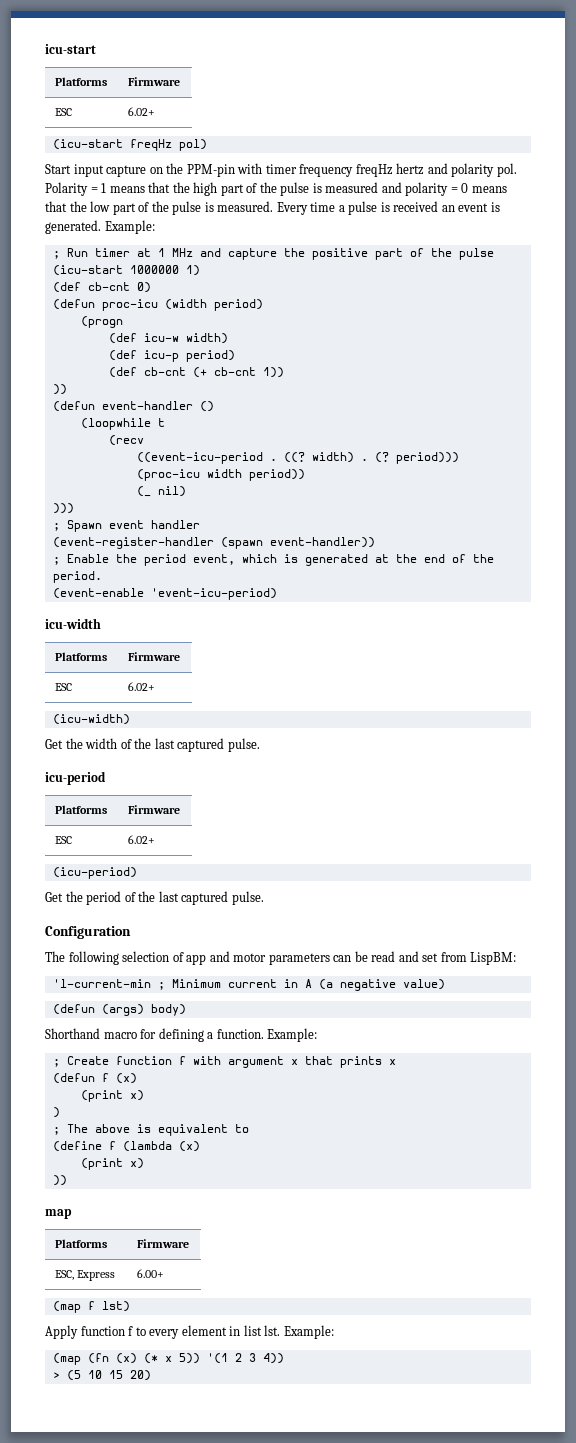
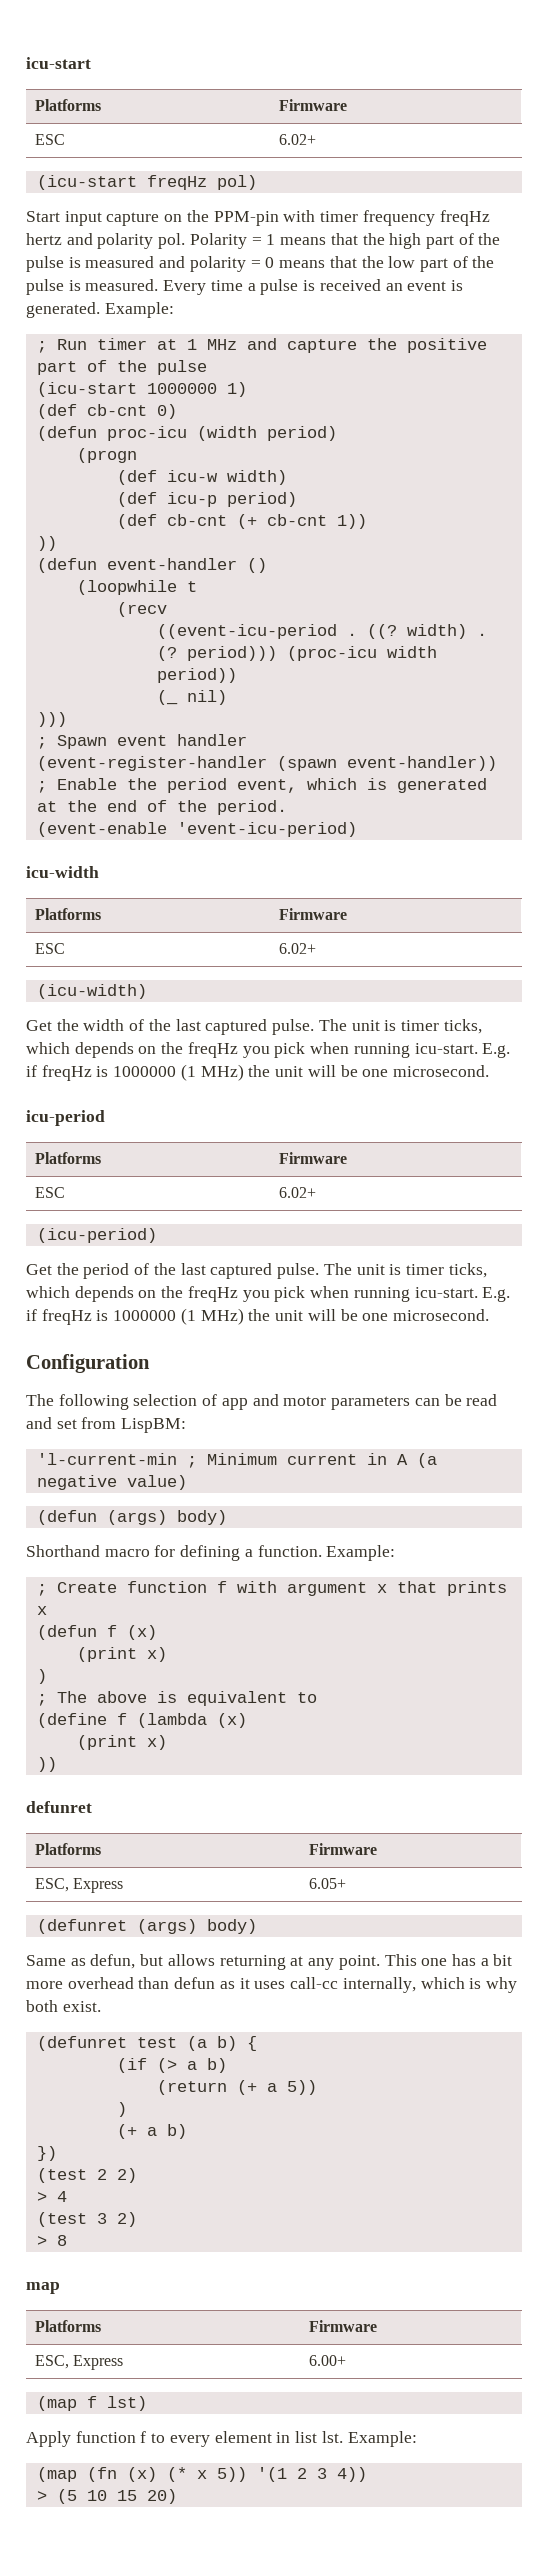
(260, 745) none -> [318,1019,482,1034] [26,1042,511,1058] [26,1064,489,1081] The unit is timer ticks, which depends on the freqHz you pick when running icu-start. E.g. if freqHz is 1000000 (1 MHz) the unit will be one microsecond.
(264, 898) none -> [323,1263,487,1278] [26,1286,511,1302] [26,1308,489,1325] The unit is timer ticks, which depends on the freqHz you pick when running icu-start. E.g. if freqHz is 1000000 (1 MHz) the unit will be one microsecond.
(67, 1180) none -> [26,1801,92,1813] [35,1843,102,1855] [309,1843,378,1855] [35,1878,124,1893] [309,1878,347,1889] [36,1919,257,1934] [26,1954,513,1970] [26,1977,517,1993] [26,2000,101,2012] [36,2036,257,2051] [116,2058,227,2073] [156,2080,317,2095] [116,2102,127,2117] [116,2124,187,2139] [36,2146,57,2161] [36,2168,137,2183] [36,2191,67,2202] [36,2212,137,2227] [36,2235,67,2246] // defunret // Platforms | Firmware // ESC, Express | 6.05+ // (defunret (args) body) // Same as defun, but allows returning at any point. This one has a bit more overhead than defun as it uses call-cc internally, which is why both exist. // (defunret test (a b) { // (if (> a b) // (return (+ a 5)) // ) // (+ a b) // }) // (test 2 2) // > 4 // (test 3 2) // > 8

